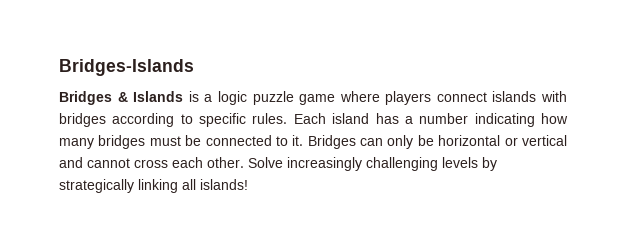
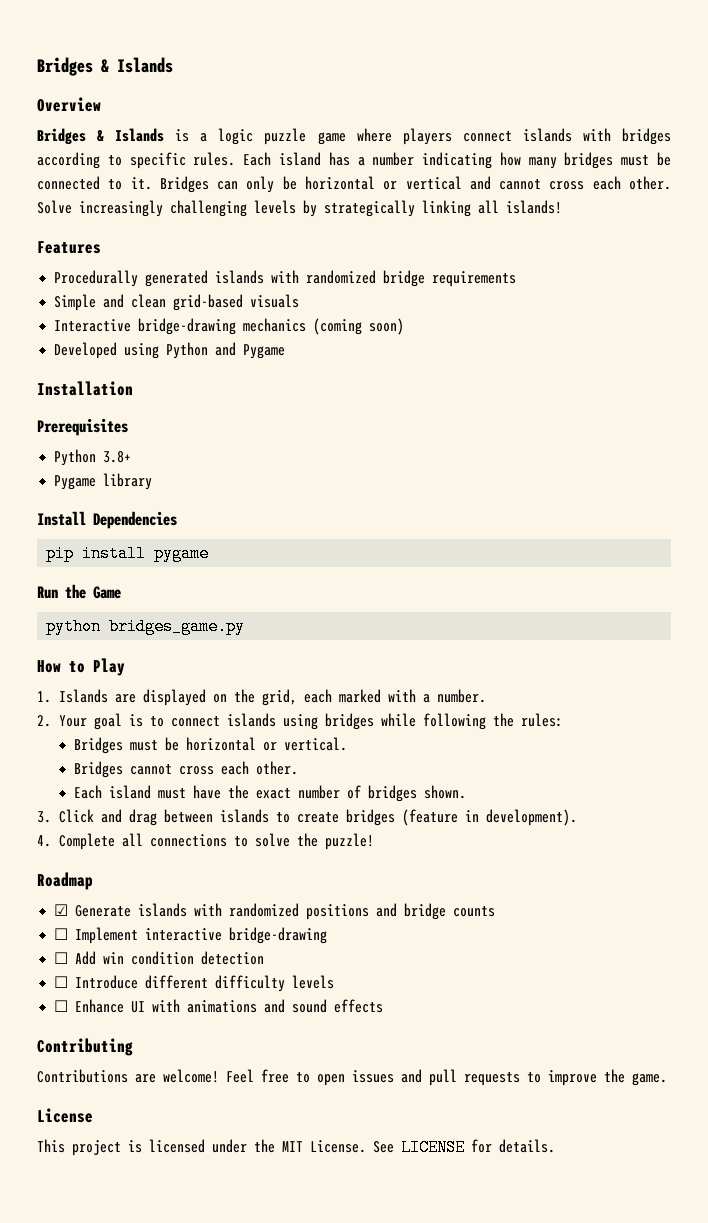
[59,59,194,76] Bridges-Islands -> [37,57,173,76] [37,97,101,112] Bridges & Islands // Overview
(248, 184) none -> [37,241,101,254] [54,270,517,287] [54,294,300,311] [54,318,405,335] [54,342,286,359] [37,381,133,396] [37,418,128,436] [54,449,132,466] [54,473,153,490] [37,511,177,529] [46,545,210,562] [37,584,121,599] [46,618,246,635] [37,658,125,676] [37,689,486,706] [37,713,563,730] [74,737,348,754] [74,761,299,778] [74,785,467,802] [37,809,577,826] [37,833,374,850] [37,872,93,890] [54,903,496,920] [54,927,328,944] [54,951,265,965] [54,975,335,992] [54,999,384,1013] [37,1038,133,1056] [37,1069,667,1086] [37,1108,93,1123] [37,1139,555,1156] // Features // Procedurally generated islands with randomized bridge requirements // Simple and clean grid-based visuals // Interactive bridge-drawing mechanics (coming soon) // Developed using Python and Pygame // Installation // Prerequisites // Python 3.8+ // Pygame library // Install Dependencies // pip install pygame // Run the Game // python bridges_game.py // How to Play // 1. Islands are displayed on the grid, each marked with a number. // 2. Your goal is to connect islands using bridges while following the rules: // Bridges must be horizontal or vertical. // Bridges cannot cross each other. // Each island must have the exact number of bridges shown. // 3. Click and drag between islands to create bridges (feature in development). // 4. Complete all connections to solve the puzzle! // Roadmap // ☑ Generate islands with randomized positions and bridge counts // ☐ Implement interactive bridge-drawing // ☐ Add win condition detection // ☐ Introduce different difficulty levels // ☐ Enhance UI with animations and sound effects // Contributing // Contributions are welcome! Feel free to open issues and pull requests to improve the game. // License // This project is licensed under the MIT License. See LICENSE for details.

